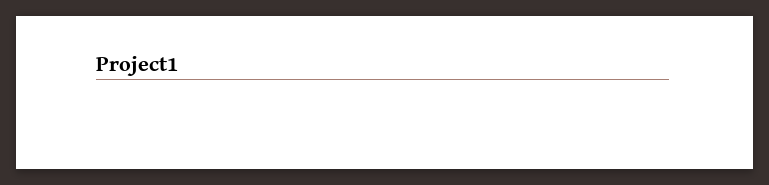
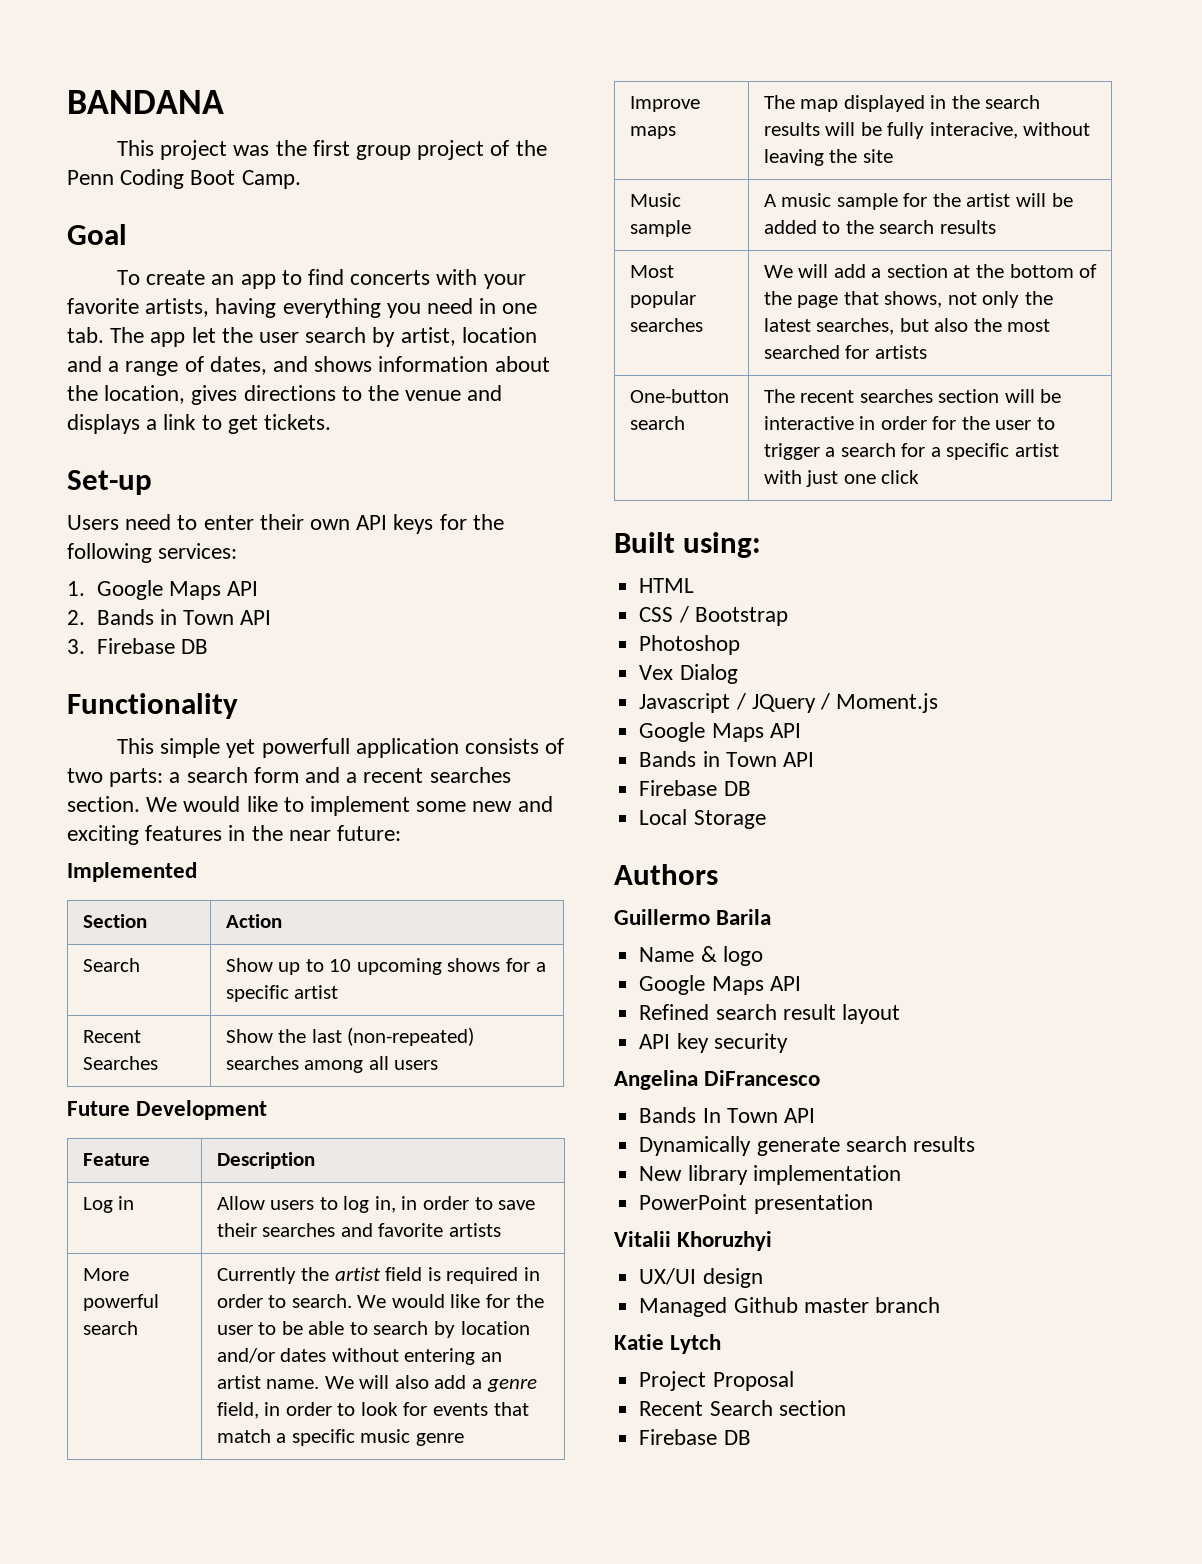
[96,56,178,76] Project1 -> [67,90,224,114] [116,140,547,160] [67,169,301,189] [67,224,127,245] [116,269,526,289] [67,298,538,318] [67,327,537,347] [67,356,550,376] [67,385,503,405] [67,414,332,434] [67,470,152,495] [67,514,504,534] [67,543,238,563] [67,580,258,600] [67,609,272,625] [67,638,208,654] [67,693,238,719] [116,738,565,758] [67,767,511,787] [67,796,553,816] [67,825,402,845] [67,862,197,882] [82,914,147,928] [225,914,282,928] [82,958,140,972] [225,958,546,975] [225,985,339,1002] [82,1030,141,1043] [82,1056,158,1070] [225,1027,475,1046] [225,1056,439,1073] [67,1100,268,1120] [82,1153,150,1166] [216,1152,315,1169] [82,1196,135,1213] [216,1196,536,1213] [216,1223,501,1237] [82,1268,129,1281] [82,1294,159,1311] [82,1321,138,1335] [216,1267,540,1284] [216,1294,544,1308] [216,1321,530,1338] [216,1348,502,1365] [216,1375,537,1392] [216,1402,529,1419] [216,1429,464,1446] [629,96,700,112] [629,126,676,139] [763,95,1041,112] [763,122,1091,139] [763,149,893,166] [629,193,681,207] [629,220,691,237] [763,193,1073,210] [763,220,996,234] [629,265,674,278] [629,291,696,308] [629,318,703,332] [763,264,1098,278] [763,291,1053,308] [763,318,1051,335] [763,345,927,359] [629,389,729,403] [629,416,685,430] [763,389,1062,403] [763,416,1055,430] [763,443,1059,460] [763,470,920,487] [614,532,762,558] [639,578,695,593] [639,606,788,626] [639,635,741,655] [639,664,738,684] [639,693,939,713] [639,722,801,742] [639,751,814,767] [639,780,751,796] [639,809,766,829] [614,864,718,885] [614,909,772,925] [639,946,763,966] [639,975,801,995] [639,1004,900,1024] [639,1033,788,1053] [614,1070,821,1090] [639,1107,815,1123] [639,1136,975,1156] [639,1165,901,1185] [639,1194,873,1214] [614,1231,773,1251] [639,1268,763,1288] [639,1297,940,1317] [614,1334,722,1354] [639,1371,794,1391] [639,1400,846,1416] [639,1429,751,1445] BANDANA // This project was the first group project of the Penn Coding Boot Camp. // Goal // To create an app to find concerts with your favorite artists, having everything you need in one tab. The app let the user search by artist, location and a range of dates, and shows information about the location, gives directions to the venue and displays a link to get tickets. // Set-up // Users need to enter their own API keys for the following services: // 1. Google Maps API // 2. Bands in Town API // 3. Firebase DB // Functionality // This simple yet powerfull application consists of two parts: a search form and a recent searches section. We would like to implement some new and exciting features in the near future: // Implemented // Section | Action // Search | Show up to 10 upcoming shows for a specific artist // Recent Searches | Show the last (non-repeated) searches among all users // Future Development // Feature | Description // Log in | Allow users to log in, in order to save their searches and favorite artists // More powerful search | Currently the artist field is required in order to search. We would like for the user to be able to search by location and/or dates without entering an artist name. We will also add a genre field, in order to look for events that match a specific music genre // Improve maps | The map displayed in the search results will be fully interacive, without leaving the site // Music sample | A music sample for the artist will be added to the search results // Most popular searches | We will add a section at the bottom of the page that shows, not only the latest searches, but also the most searched for artists // One-button search | The recent searches section will be interactive in order for the user to trigger a search for a specific artist with just one click // Built using: // HTML // CSS / Bootstrap // Photoshop // Vex Dialog // Javascript / JQuery / Moment.js // Google Maps API // Bands in Town API // Firebase DB // Local Storage // Authors // Guillermo Barila // Name & logo // Google Maps API // Refined search result layout // API key security // Angelina DiFrancesco // Bands In Town API // Dynamically generate search results // New library implementation // PowerPoint presentation // Vitalii Khoruzhyi // UX/UI design // Managed Github master branch // Katie Lytch // Project Proposal // Recent Search section // Firebase DB

